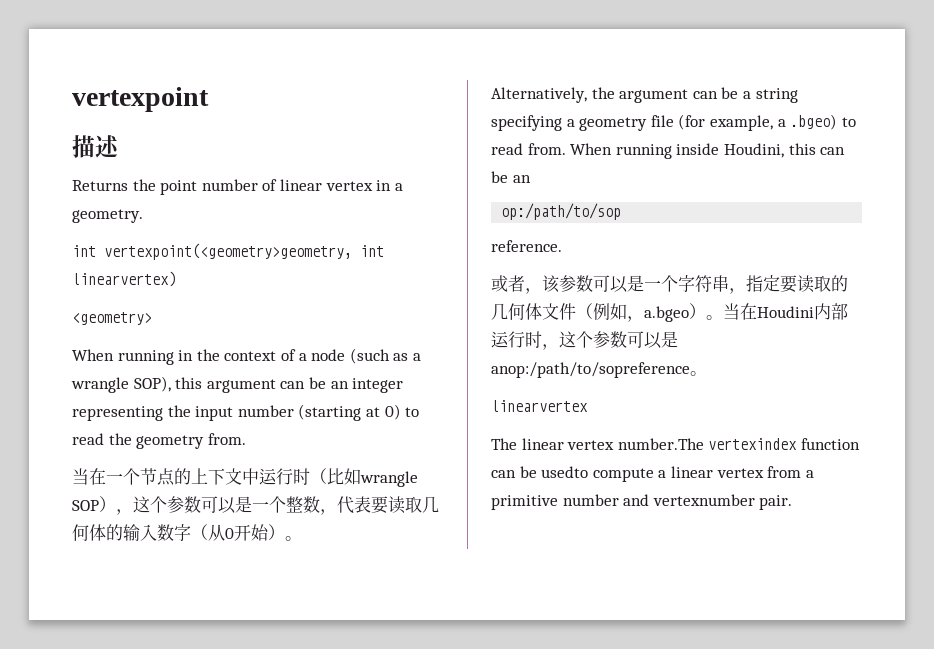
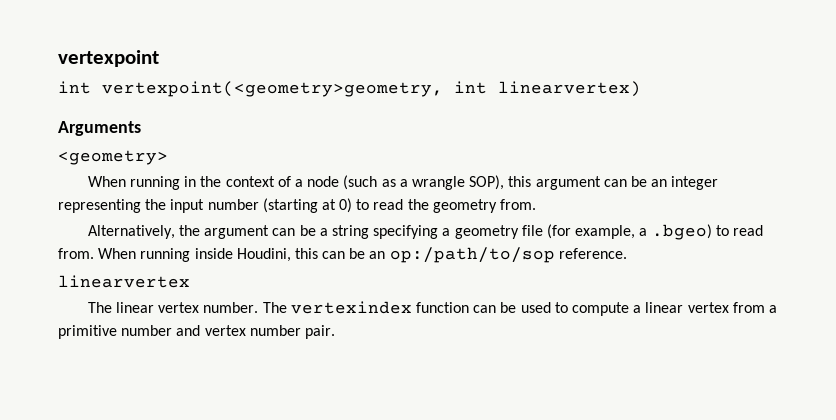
[72,135,119,158] [72,179,403,195] [72,209,143,223] // 描述 // Returns the point number of linear vertex in a geometry. -> (159, 58) none
(176, 279) none -> [58,121,141,136] // Arguments
[72,468,418,487] [72,496,439,515] [72,524,302,541] // 当在一个节点的上下文中运行时（比如wrangle SOP），这个参数可以是一个整数，代表要读取几何体的输入数字（从0开始）。 -> (537, 204) none
(531, 179) // -> (386, 255) none
(622, 211) // -> (555, 255) none
[491,275,848,294] [491,303,848,322] [491,331,678,350] [491,362,707,378] // 或者，该参数可以是一个字符串，指定要读取的几何体文件（例如，a.bgeo）。当在Houdini内部运行时，这个参数可以是anop:/path/to/sopreference。 -> (627, 253) none
[617,438,704,450] number.The -> [203,302,287,313] number. The
[541,466,589,478] usedto -> [520,302,568,313] used to
[652,494,755,506] vertexnumber -> [204,325,301,336] vertex number

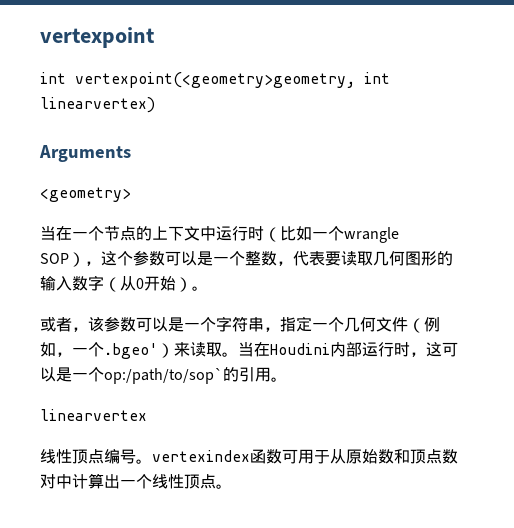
[87,175,719,190] [58,198,537,213] [87,224,763,240] [58,247,627,263] [58,275,190,288] [87,301,777,316] [58,325,335,339] When running in the context of a node (such as a wrangle SOP), this argument can be an integer representing the input number (starting at 0) to read the geometry from. // Alternatively, the argument can be a string specifying a geometry file (for example, a .bgeo) to read from. When running inside Houdini, this can be an op:/path/to/sop reference. // linearvertex // The linear vertex number. The vertexindex function can be used to compute a linear vertex from a primitive number and vertex number pair. -> [40,226,399,243] [40,251,453,267] [40,275,208,292] [40,316,440,333] [40,342,458,359] [40,367,287,384] [40,409,147,421] [40,449,458,464] [40,473,232,489] 当在一个节点的上下文中运行时（比如一个wrangle SOP），这个参数可以是一个整数，代表要读取几何图形的输入数字（从0开始）。 // 或者，该参数可以是一个字符串，指定一个几何文件（例如，一个.bgeo'）来读取。当在Houdini内部运行时，这可以是一个op:/path/to/sop`的引用。 // linearvertex // 线性顶点编号。vertexindex函数可用于从原始数和顶点数对中计算出一个线性顶点。

